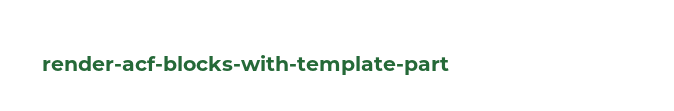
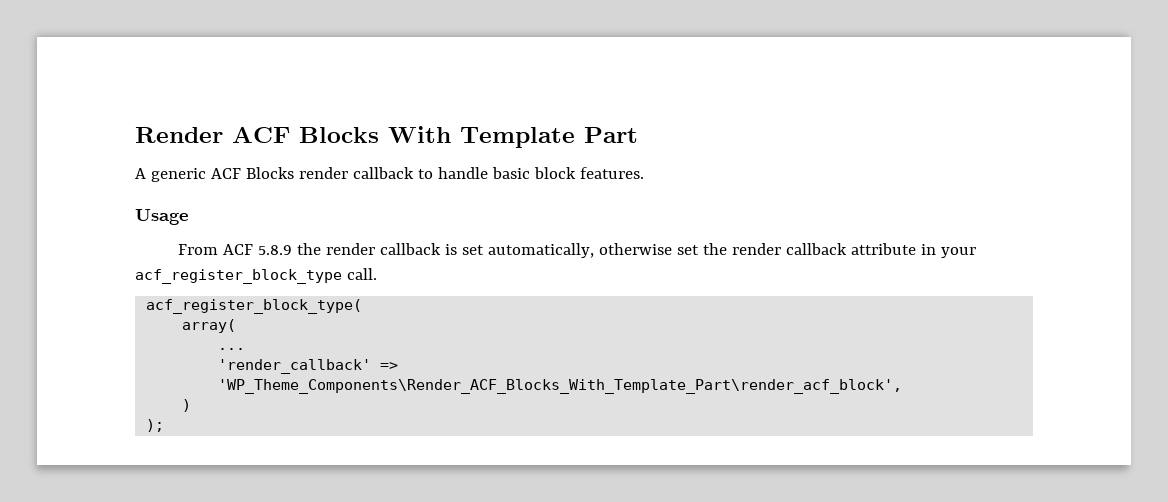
[42,55,449,75] render-acf-blocks-with-template-part -> [135,126,638,148] [135,167,644,182] [135,209,188,225] [178,243,976,258] [135,268,377,284] [146,299,363,314] [182,319,237,333] [218,348,246,350] [218,359,399,374] [218,379,903,394] [182,399,192,412] [146,419,165,432] Render ACF Blocks With Template Part // A generic ACF Blocks render callback to handle basic block features. // Usage // From ACF 5.8.9 the render callback is set automatically, otherwise set the render callback attribute in your acf_register_block_type call. // acf_register_block_type( // array( // ... // 'render_callback' => 'WP_Theme_Components\Render_ACF_Blocks_With_Template_Part\render_acf_block', // ) // );

